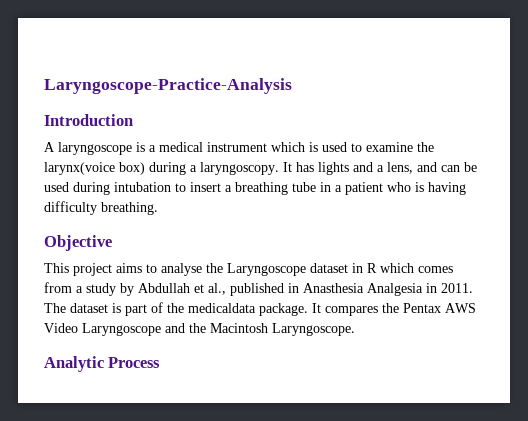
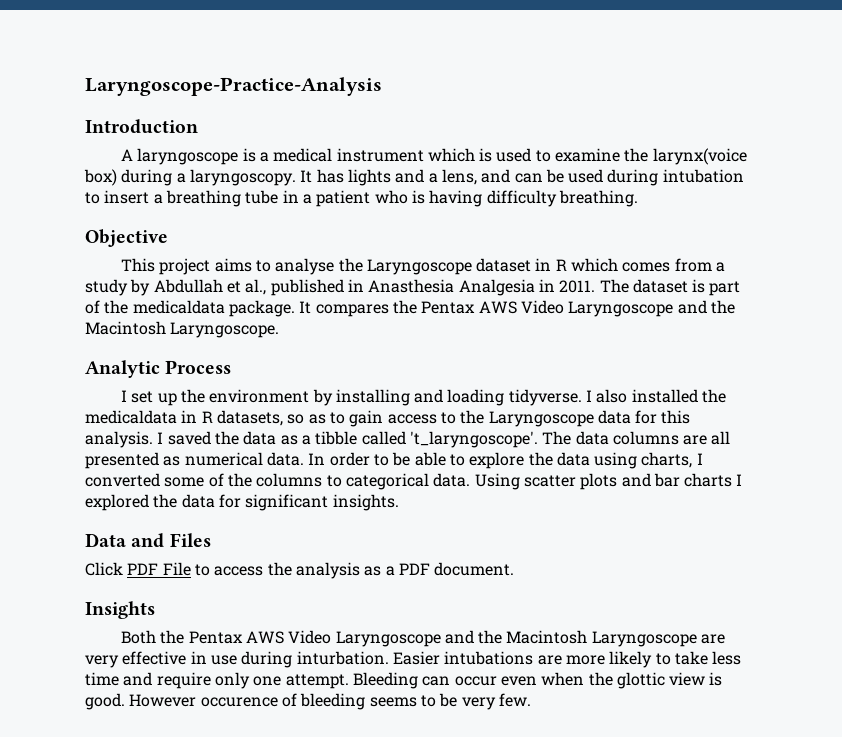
(161, 362) none -> [120,389,727,406] [85,410,691,427] [85,431,731,448] [85,452,703,469] [85,473,743,490] [85,494,399,511] [85,533,211,548] [85,562,515,579] [85,601,155,619] [120,630,726,647] [85,651,742,668] [85,672,723,689] [85,693,531,710] // I set up the environment by installing and loading tidyverse. I also installed the medicaldata in R datasets, so as to gain access to the Laryngoscope data for this analysis. I saved the data as a tibble called 't_laryngoscope'. The data columns are all presented as numerical data. In order to be able to explore the data using charts, I converted some of the columns to categorical data. Using scatter plots and bar charts I explored the data for significant insights. // Data and Files // Click PDF File to access the analysis as a PDF document. // Insights // Both the Pentax AWS Video Laryngoscope and the Macintosh Laryngoscope are very effective in use during inturbation. Easier intubations are more likely to take less time and require only one attempt. Bleeding can occur even when the glottic view is good. However occurence of bleeding seems to be very few.

